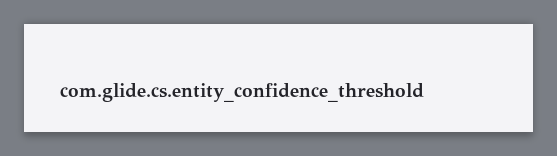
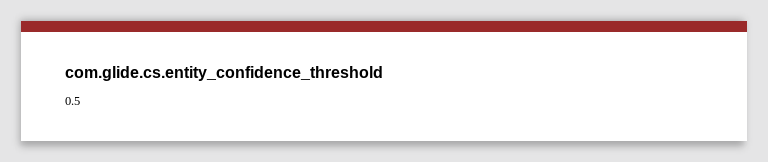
(424, 92) none -> [65,97,80,105] // 0.5

